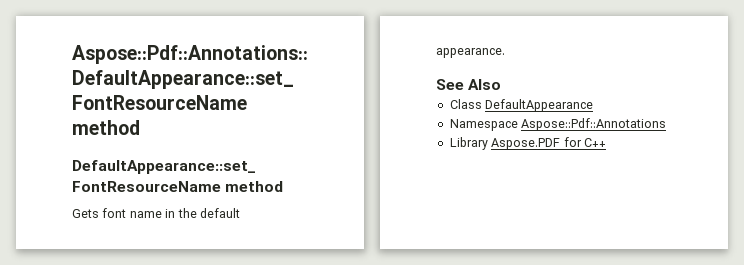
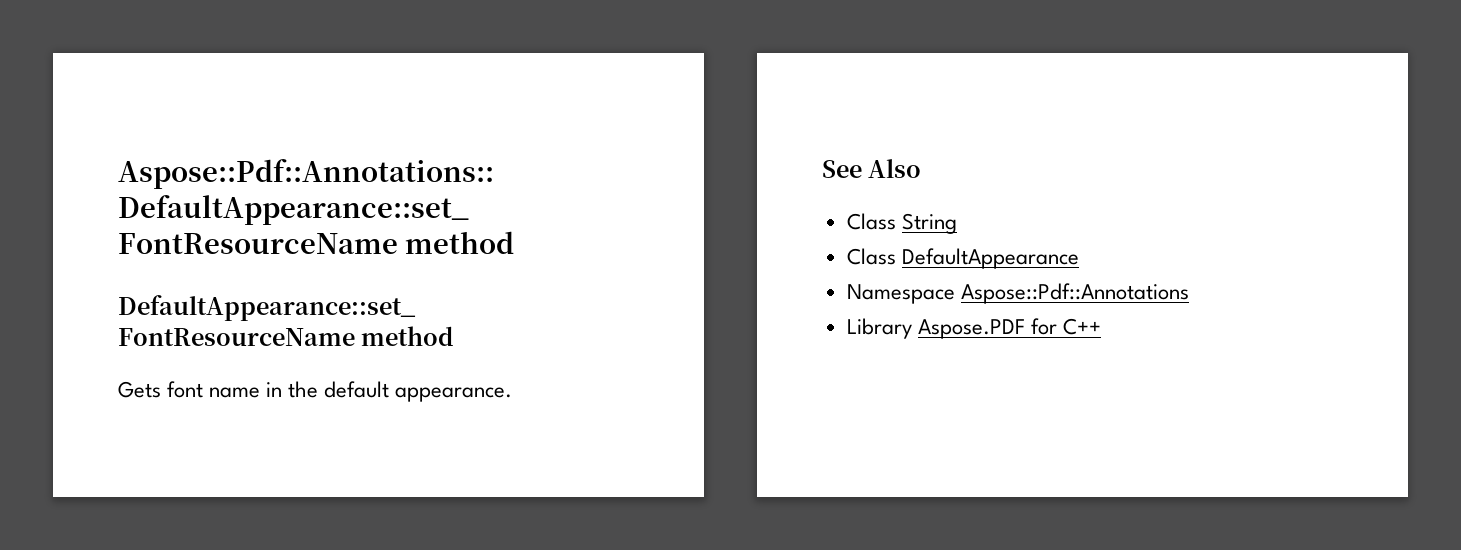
(502, 84) none -> [846,213,957,234] // Class String

